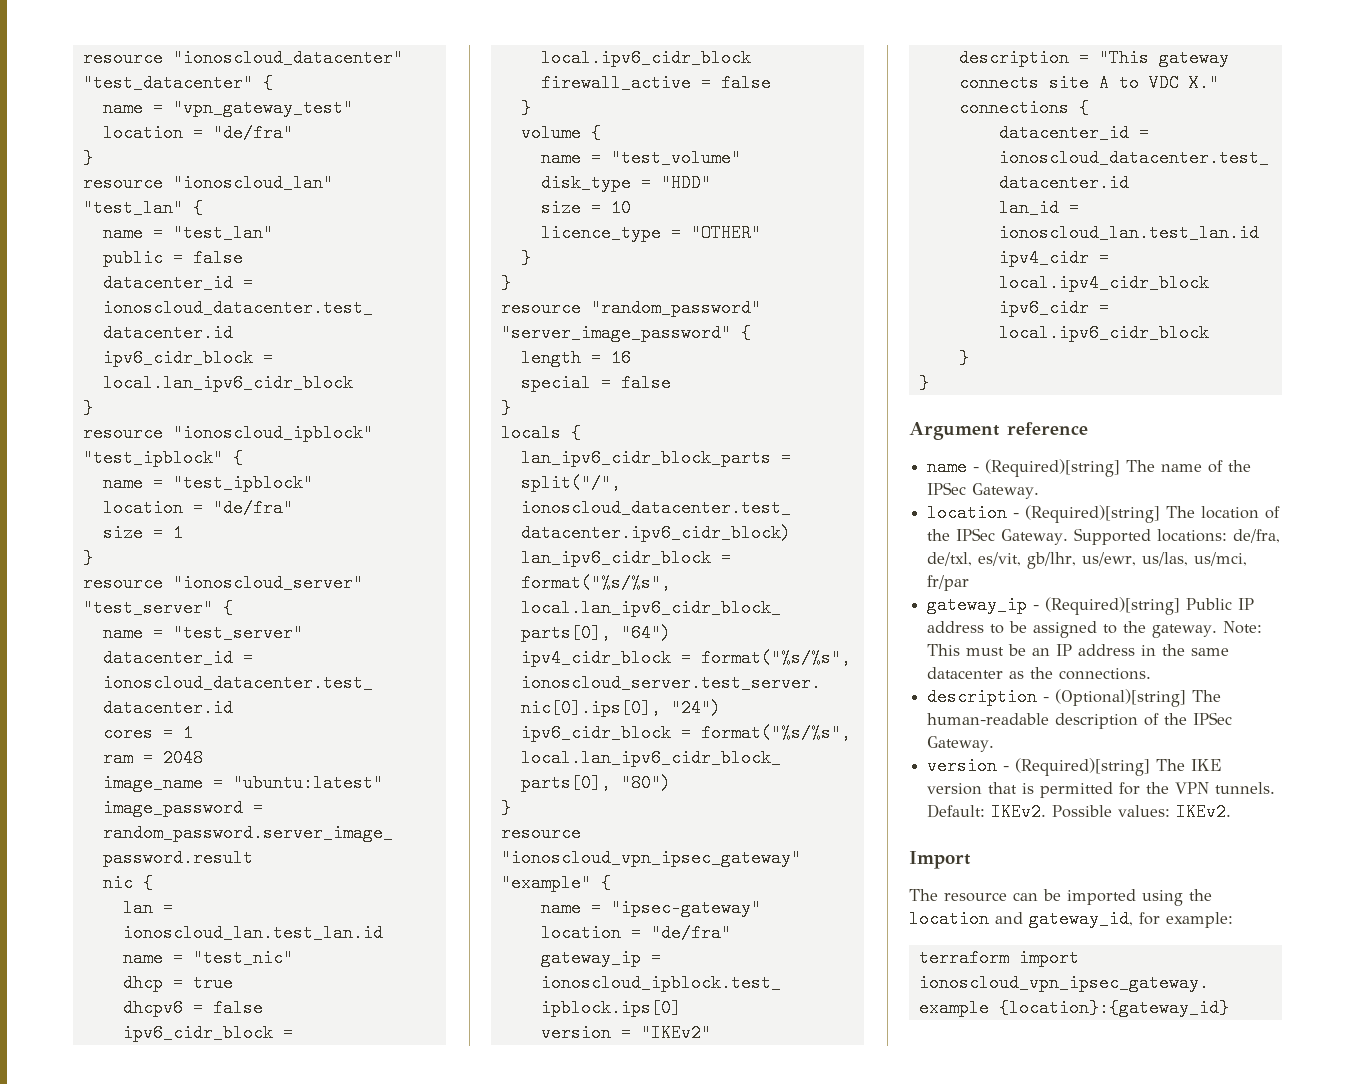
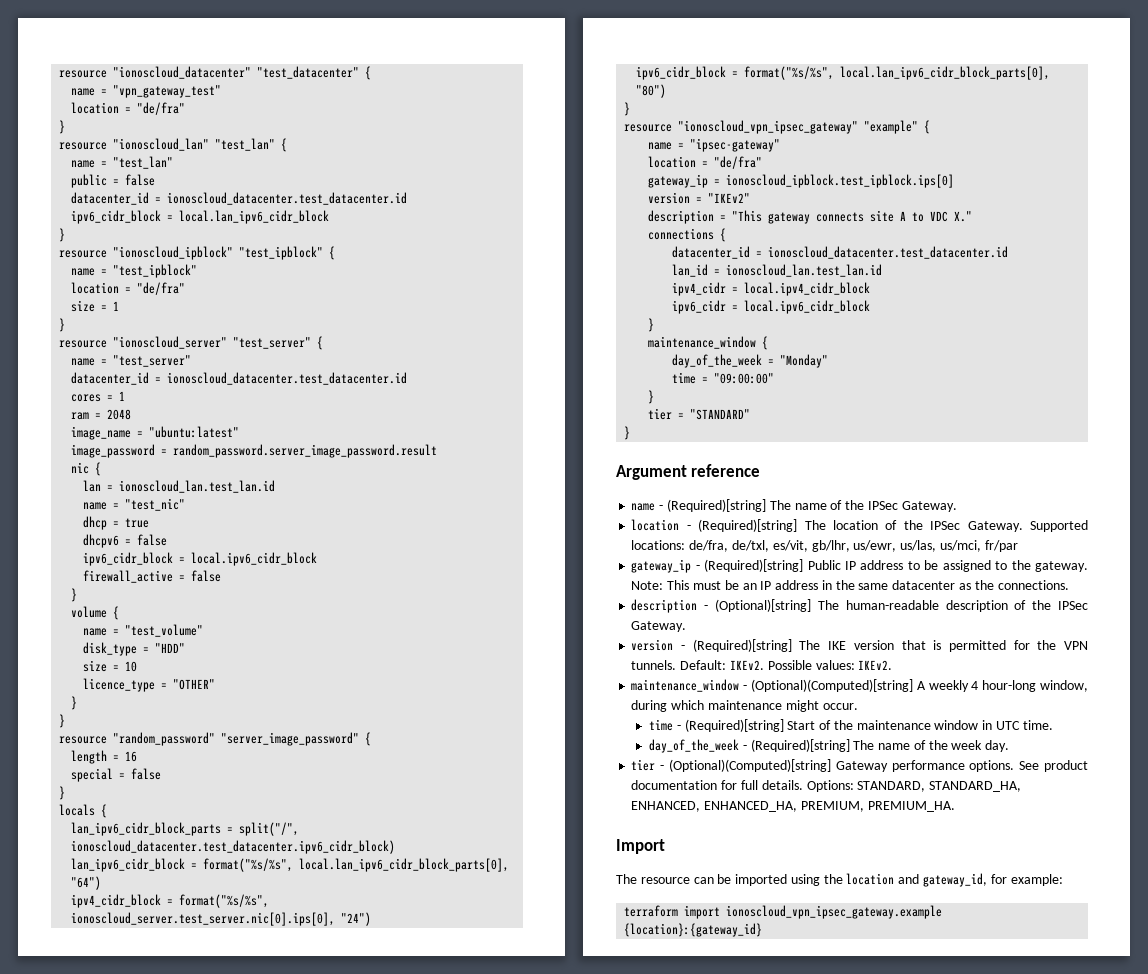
(969, 358) none -> [648,336,769,350] [672,354,829,368] [672,372,775,384] [648,390,655,404] [648,408,751,420] // maintenance_window { // day_of_the_week = "Monday" // time = "09:00:00" // } // tier = "STANDARD"
(1232, 812) none -> [631,679,1088,692] [631,700,858,712] [648,719,1053,732] [648,739,1010,753] [631,759,1088,772] [631,780,1022,792] [631,801,955,812] // maintenance_window - (Optional)(Computed)[string] A weekly 4 hour-long window, during which maintenance might occur. // time - (Required)[string] Start of the maintenance window in UTC time. // day_of_the_week - (Required)[string] The name of the week day. // tier - (Optional)(Computed)[string] Gateway performance options. See product documentation for full details. Options: STANDARD, STANDARD_HA, ENHANCED, ENHANCED_HA, PREMIUM, PREMIUM_HA.

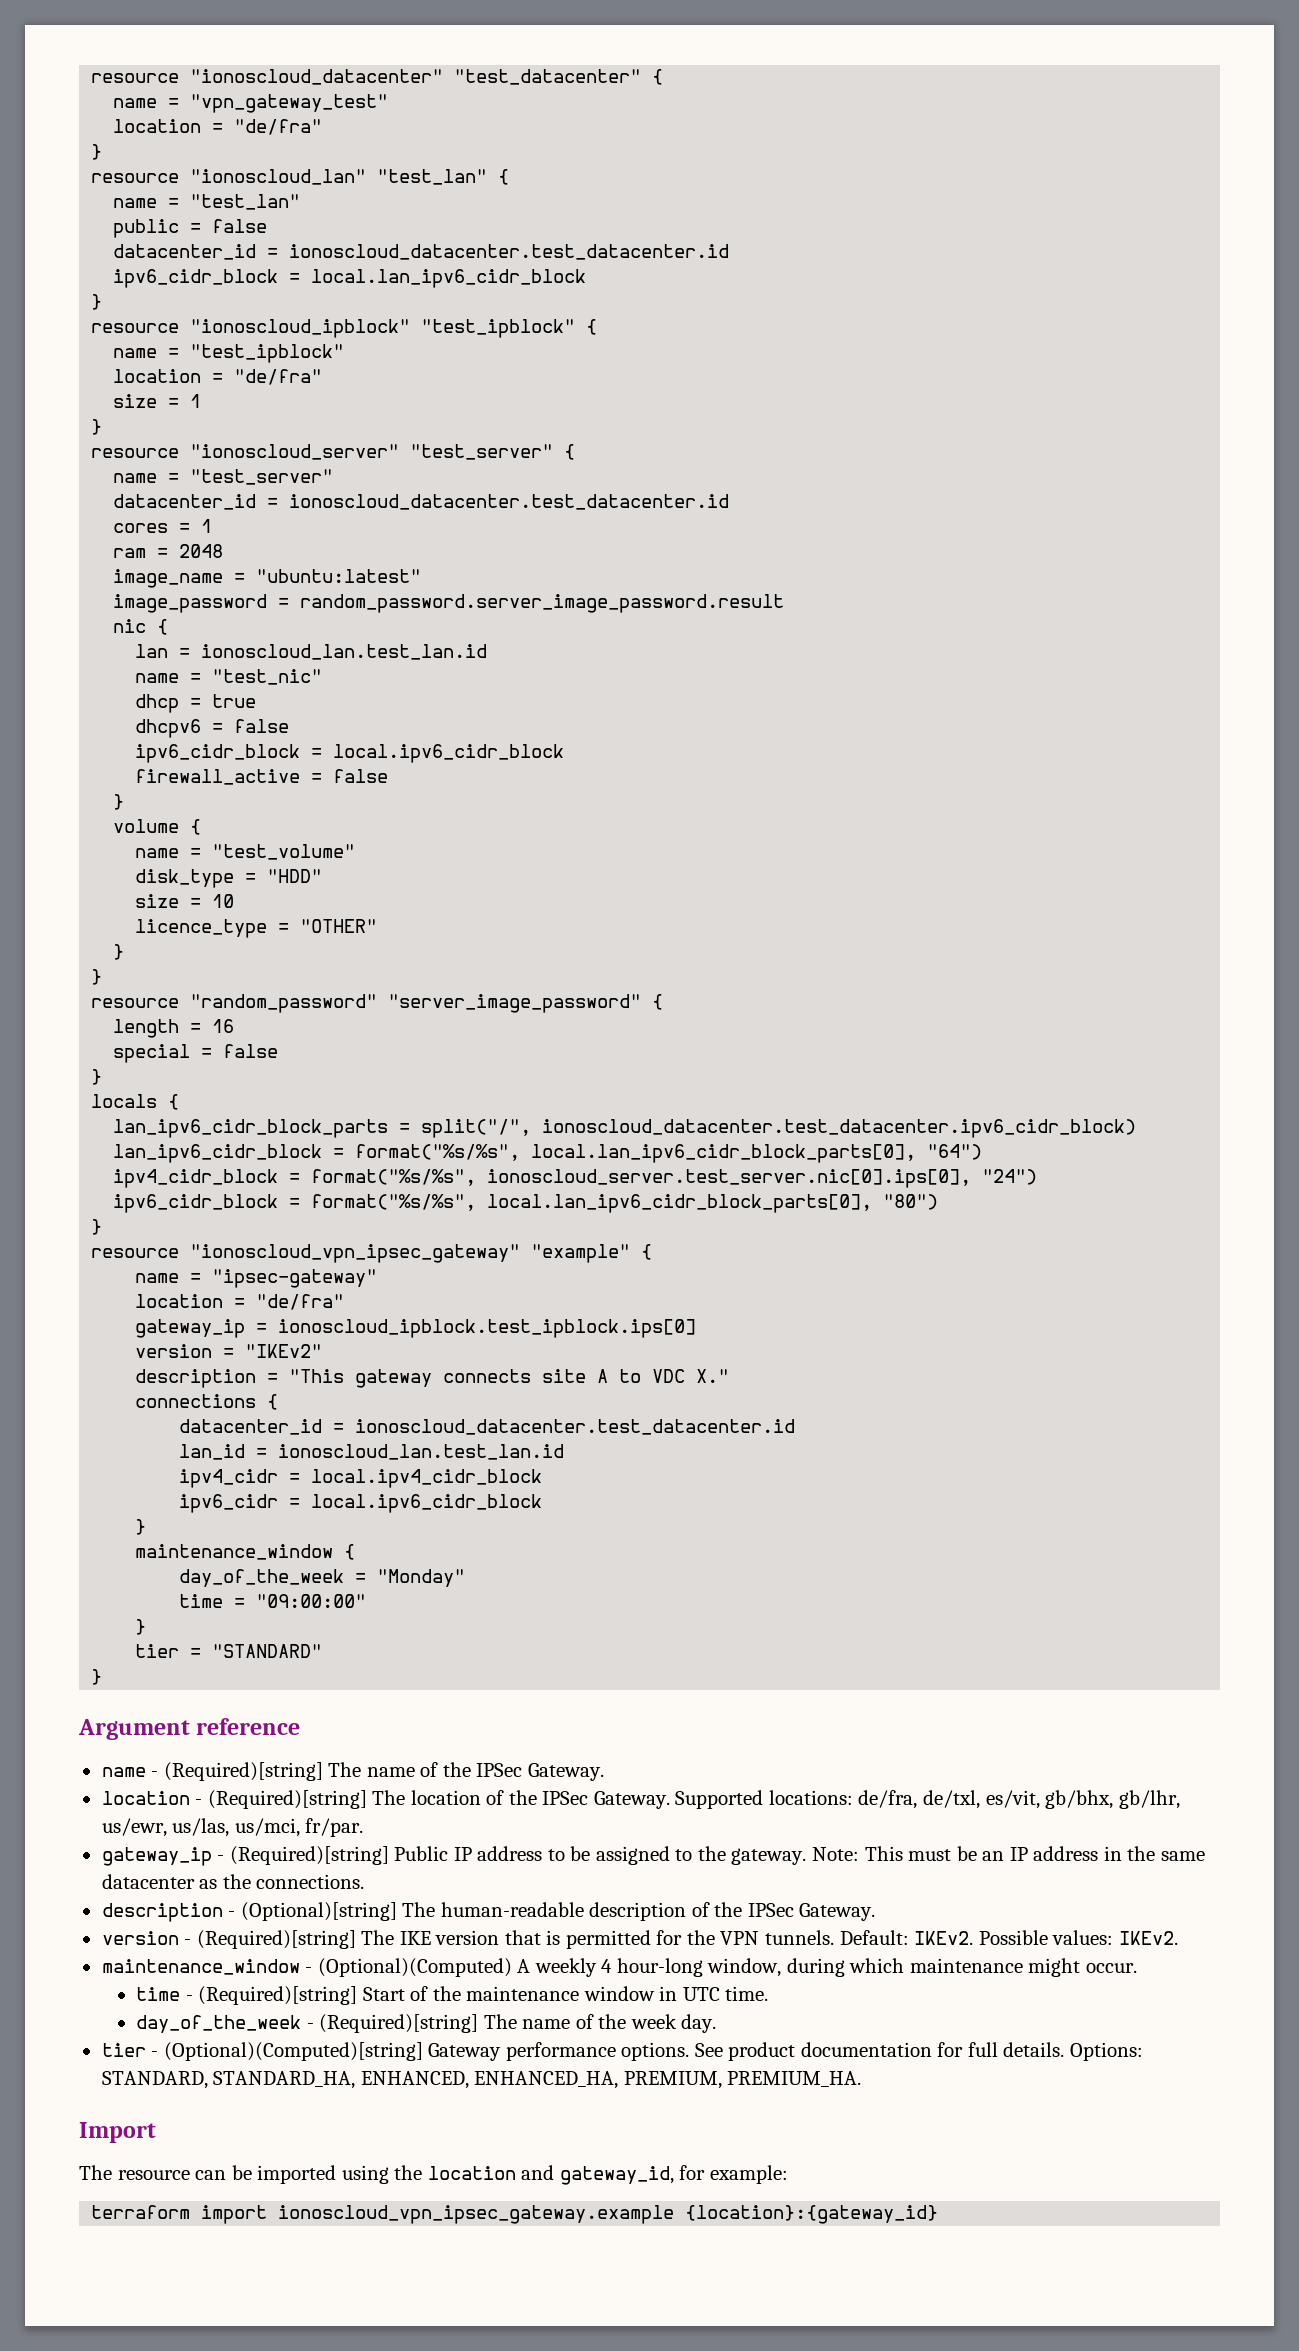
(808, 546) none -> [1045,1790,1114,1809] gb/bhx,
[984,540,1018,552] fr/par -> [305,1818,364,1837] fr/par.
[751,679,913,692] (Optional)(Computed)[string] -> [317,1958,512,1977] (Optional)(Computed)

